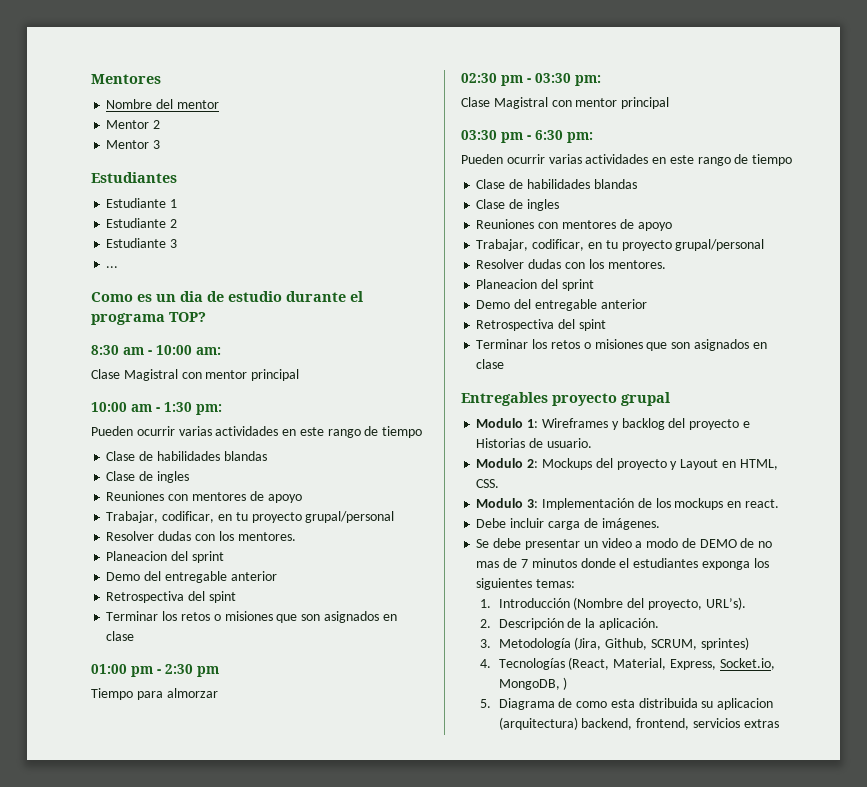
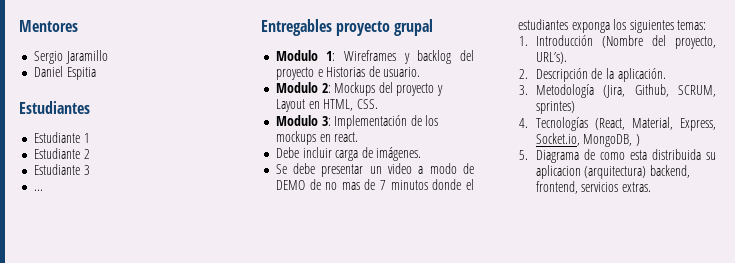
[106,99,219,109] [106,120,161,129] [106,140,161,149] Nombre del mentor // Mentor 2 // Mentor 3 -> [33,50,108,64] [33,66,96,80] Sergio Jaramillo // Daniel Espitia
[91,291,363,302] [91,312,206,325] [91,345,221,355] [91,369,300,381] [91,402,222,415] [91,426,423,438] [106,451,267,461] [106,471,189,483] [106,491,302,503] [106,511,395,523] [106,531,296,541] [106,551,224,563] [106,571,277,583] [106,591,236,603] [106,611,397,623] [106,631,135,641] [91,664,219,677] [91,688,218,700] [461,73,601,86] [461,97,670,109] [461,130,593,143] [461,154,793,166] [476,179,637,189] [476,199,559,211] [476,219,672,231] [476,239,765,251] [476,259,666,269] [476,279,594,291] [476,299,647,311] [476,319,606,331] [476,339,767,351] [476,359,505,369] // Como es un dia de estudio durante el programa TOP? // 8:30 am - 10:00 am: // Clase Magistral con mentor principal // 10:00 am - 1:30 pm: // Pueden ocurrir varias actividades en este rango de tiempo // Clase de habilidades blandas // Clase de ingles // Reuniones con mentores de apoyo // Trabajar, codificar, en tu proyecto grupal/personal // Resolver dudas con los mentores. // Planeacion del sprint // Demo del entregable anterior // Retrospectiva del spint // Terminar los retos o misiones que son asignados en clase // 01:00 pm - 2:30 pm // Tiempo para almorzar // 02:30 pm - 03:30 pm: // Clase Magistral con mentor principal // 03:30 pm - 6:30 pm: // Pueden ocurrir varias actividades en este rango de tiempo // Clase de habilidades blandas // Clase de ingles // Reuniones con mentores de apoyo // Trabajar, codificar, en tu proyecto grupal/personal // Resolver dudas con los mentores. // Planeacion del sprint // Demo del entregable anterior // Retrospectiva del spint // Terminar los retos o misiones que son asignados en clase -> (43, 190) none
[743,719,779,728] extras -> [621,182,651,192] extras.

